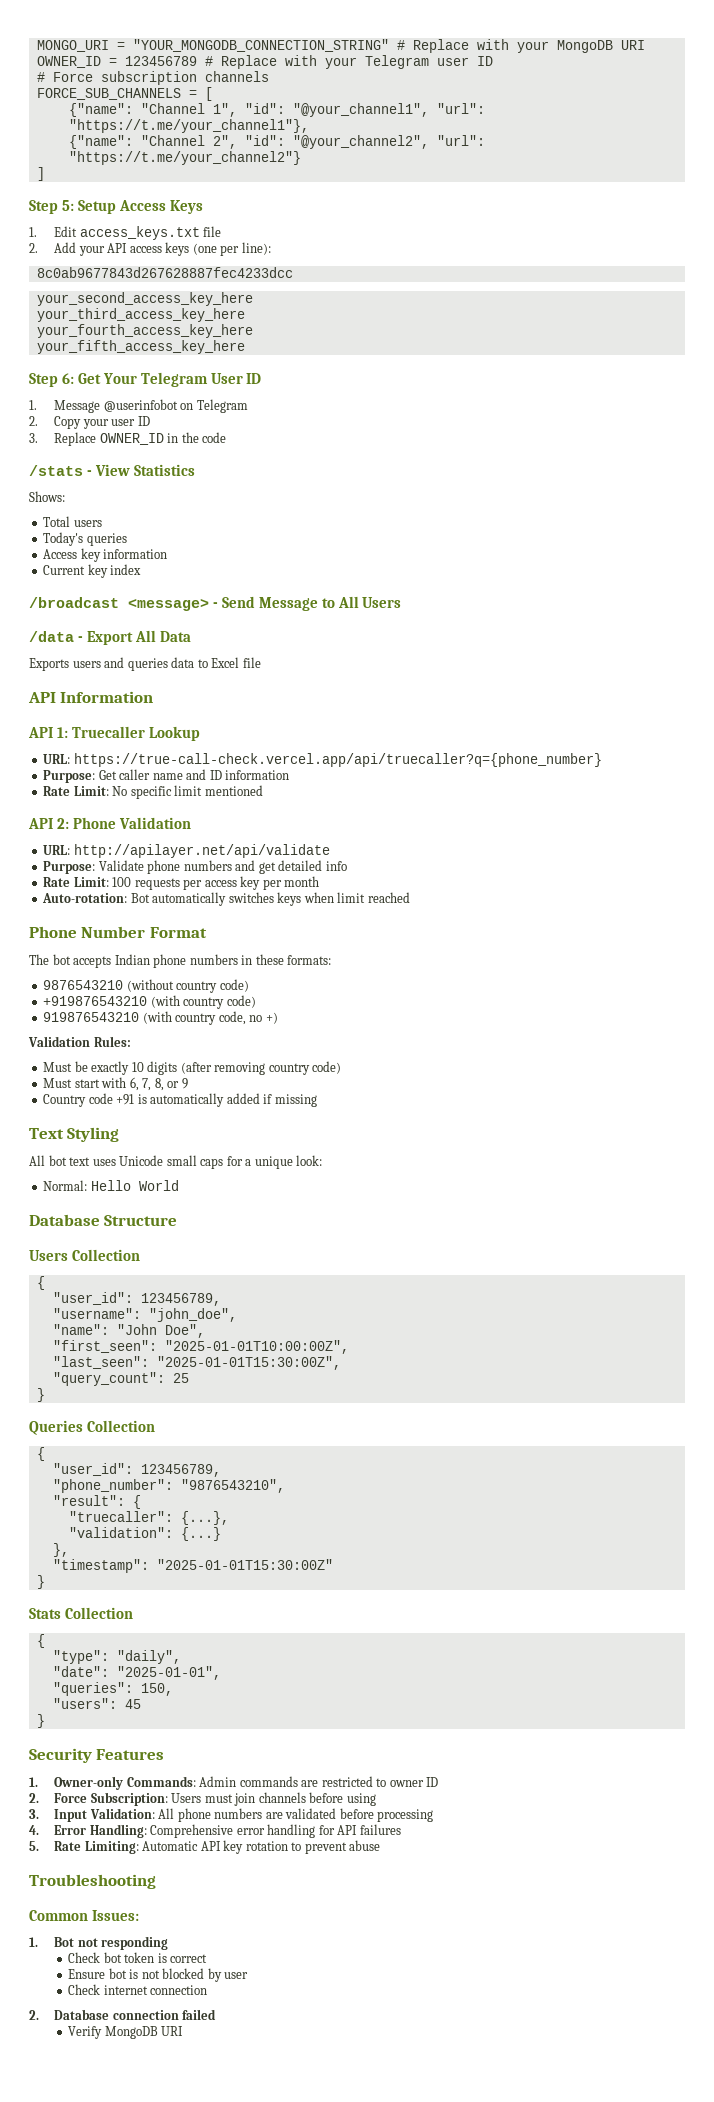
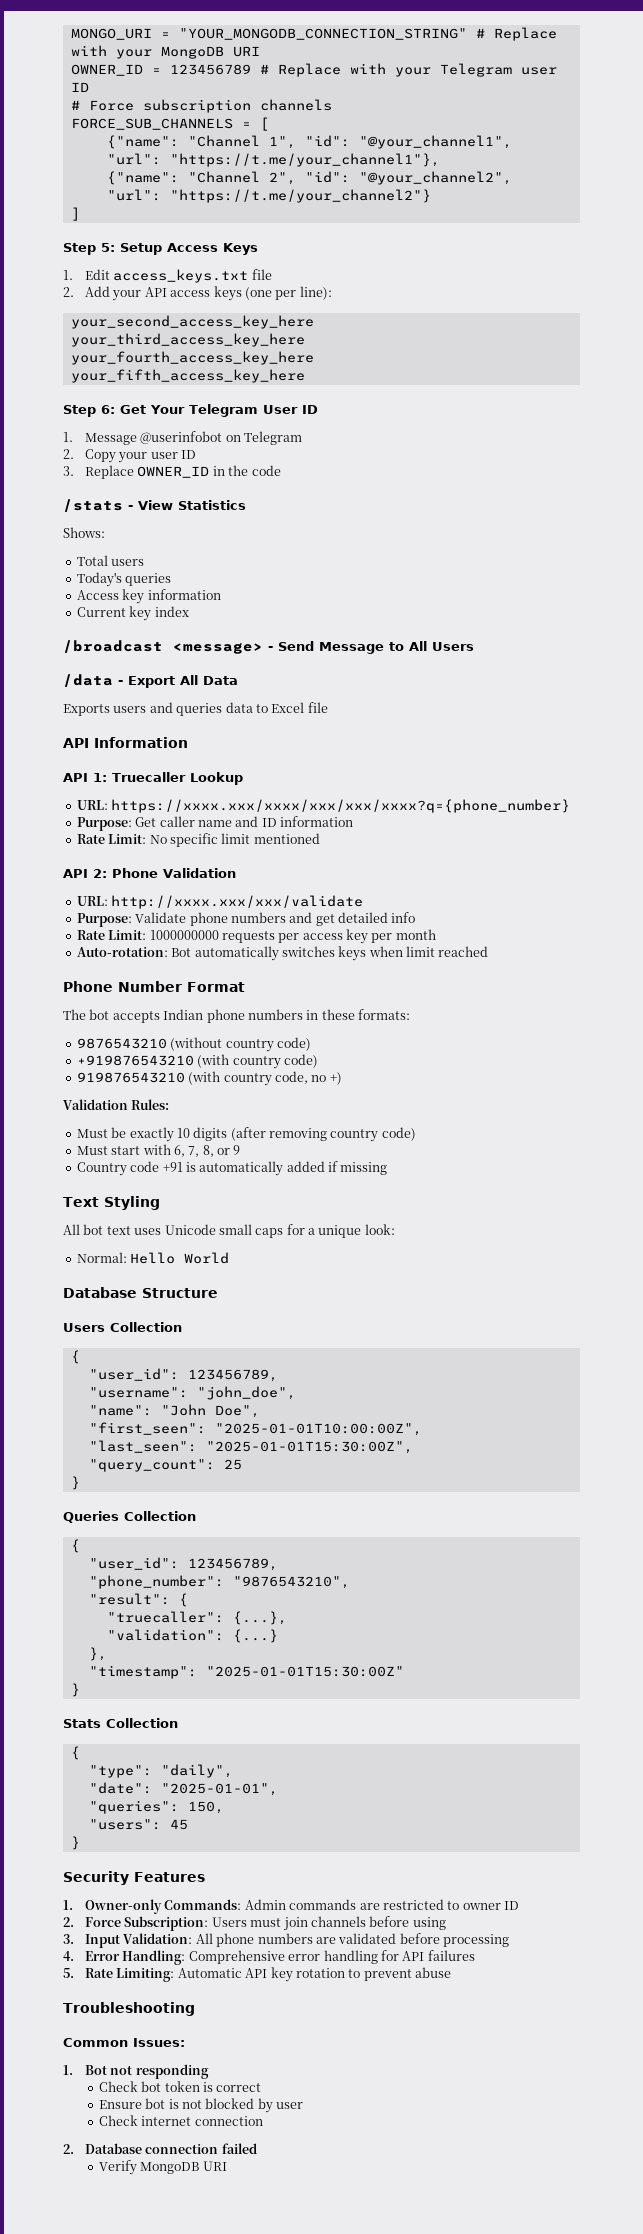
[36,267,293,278] // 8c0ab9677843d267628887fec4233dcc -> (332, 293) none
[73,753,602,767] https://true-call-check.vercel.app/api/truecaller?q={phone_number} -> [111,799,571,813] https://xxxx.xxx/xxxx/xxx/xxx/xxxx?q={phone_number}
[73,844,330,858] http://apilayer.net/api/validate -> [111,895,364,909] http://xxxx.xxx/xxx/validate
[112,877,132,887] 100 -> [149,930,219,940] 1000000000

